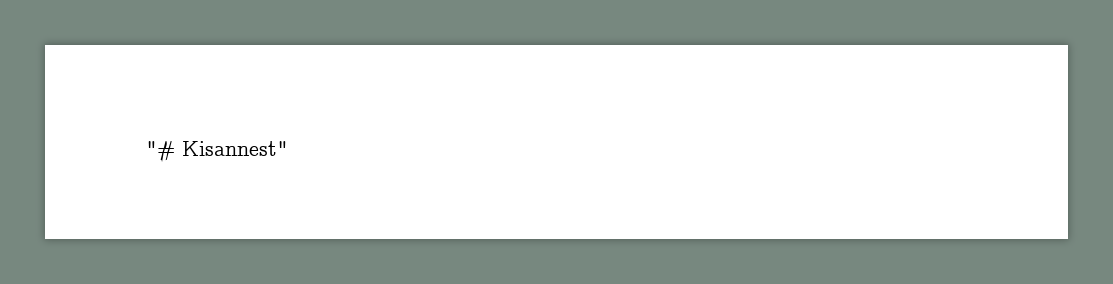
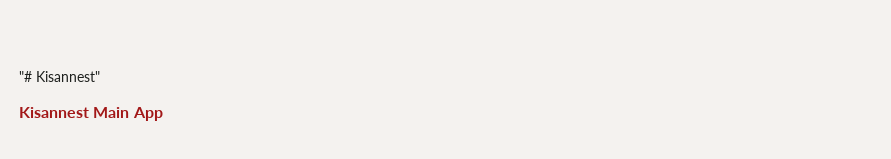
(288, 148) none -> [19,107,163,121] // Kisannest Main App

